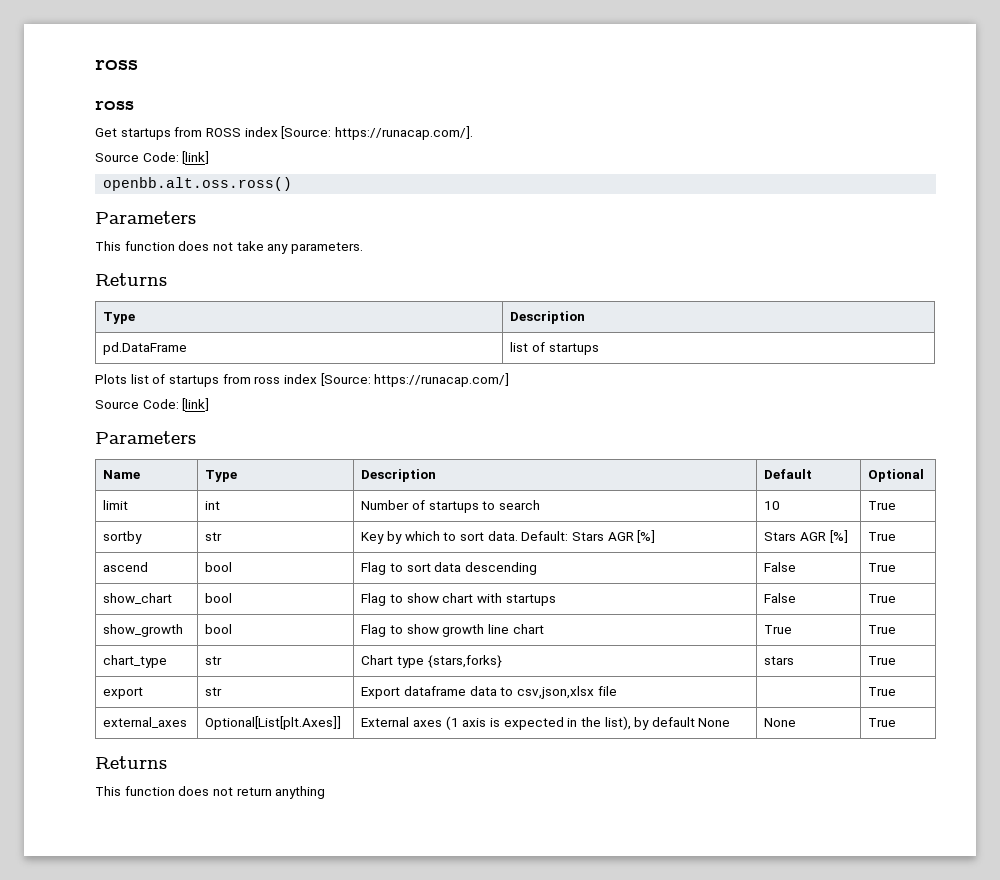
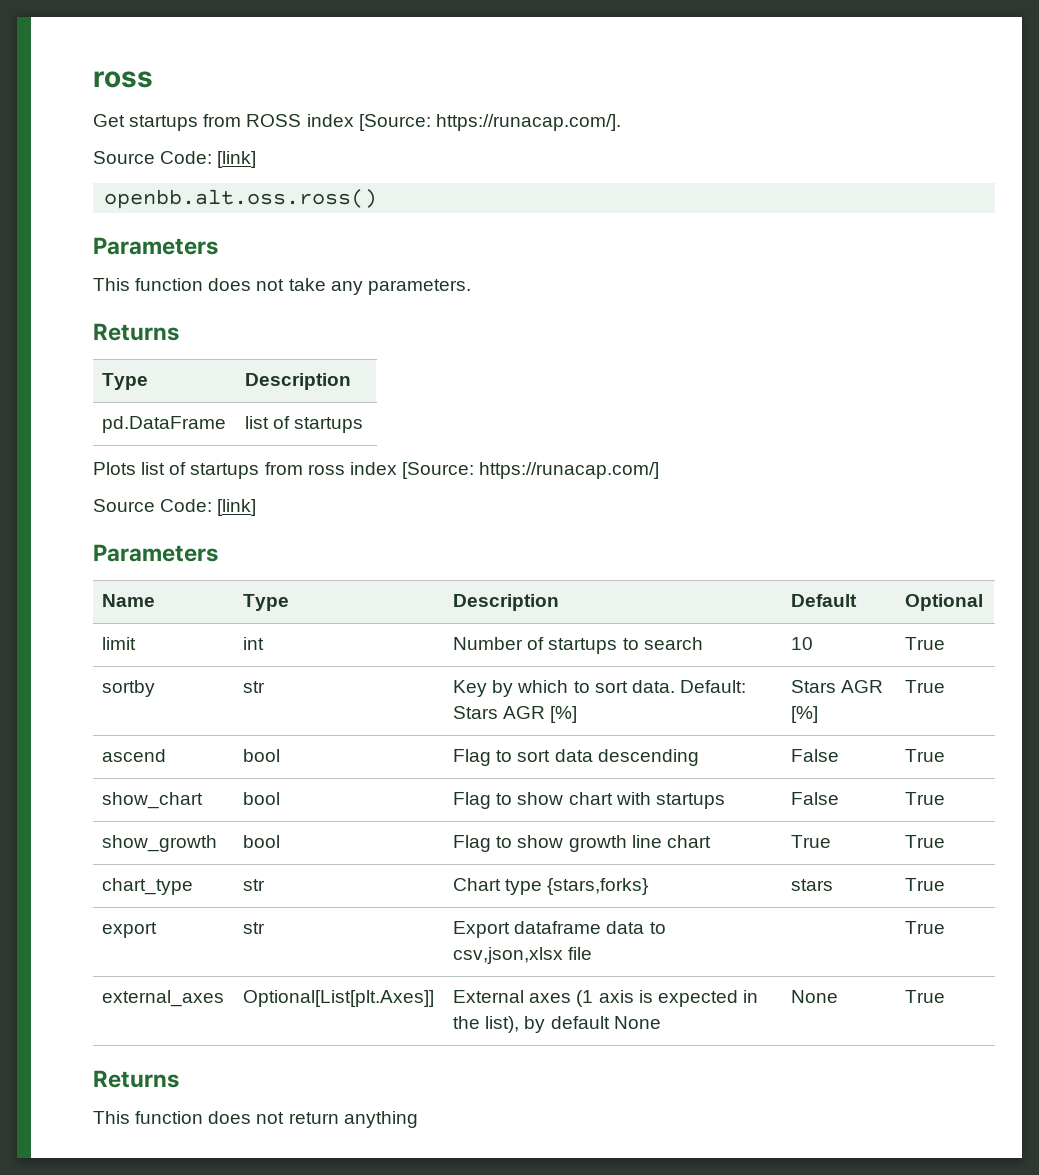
[95,60,138,70] [95,101,134,110] ross // ross -> [93,71,153,88] ross

